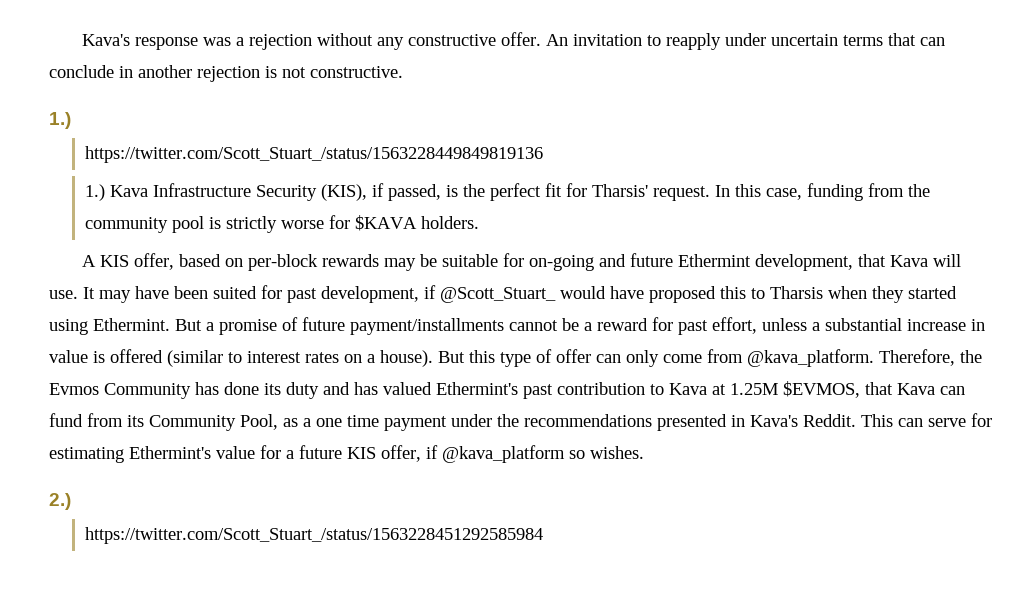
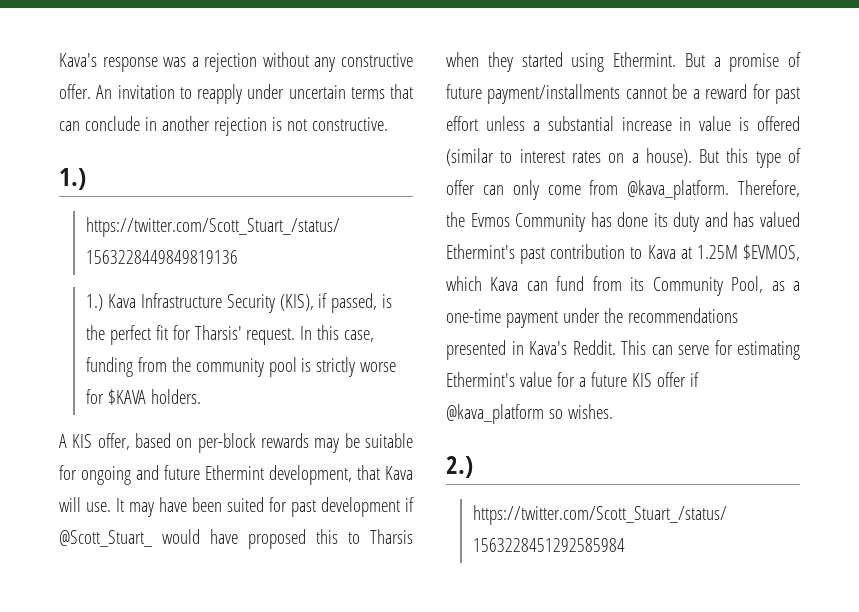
[528,255,594,271] on-going -> [81,466,131,485] ongoing
[321,286,419,303] development, -> [321,497,400,517] development
[712,317,757,334] effort, -> [446,116,478,131] effort
[865,382,893,395] that -> [446,276,482,291] which
[316,415,379,427] one time -> [446,309,501,323] one-time
[381,445,421,462] offer, -> [656,372,686,387] offer

